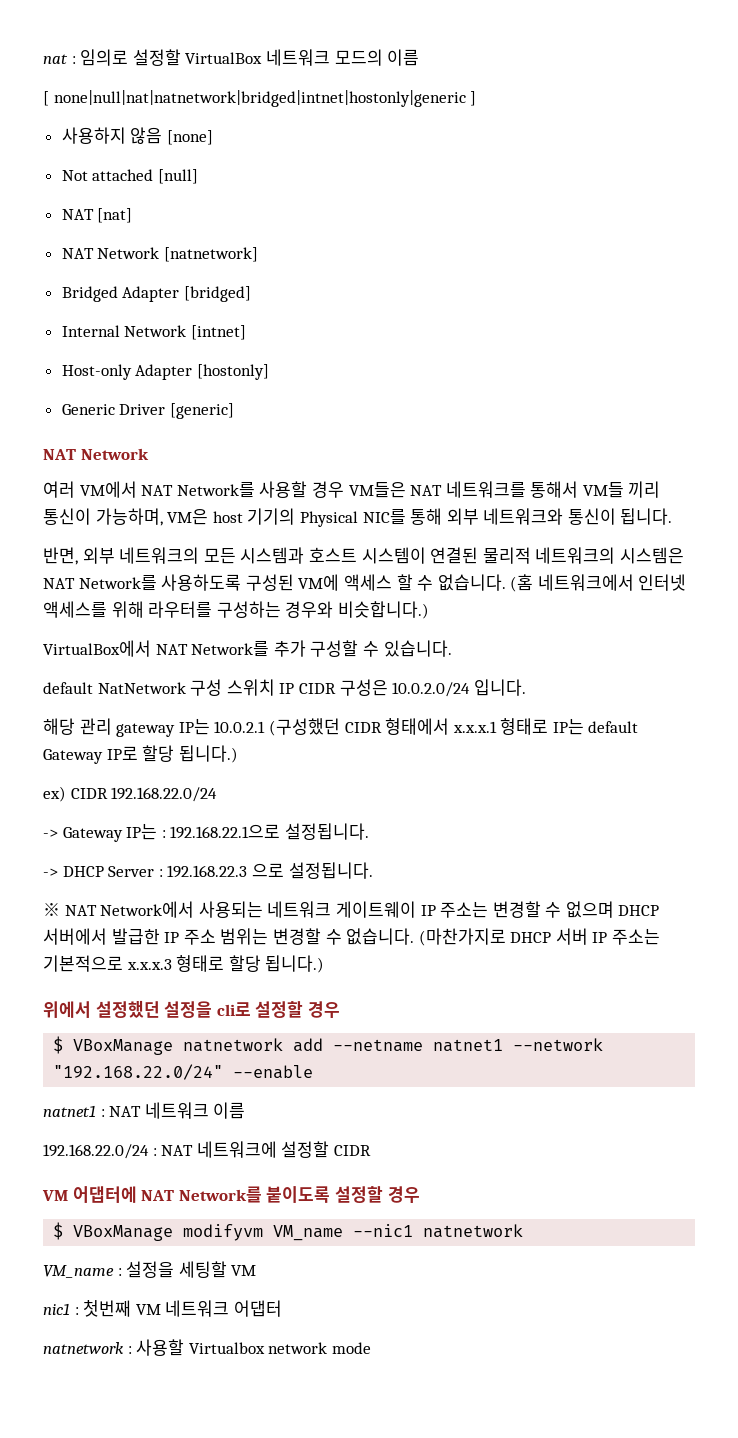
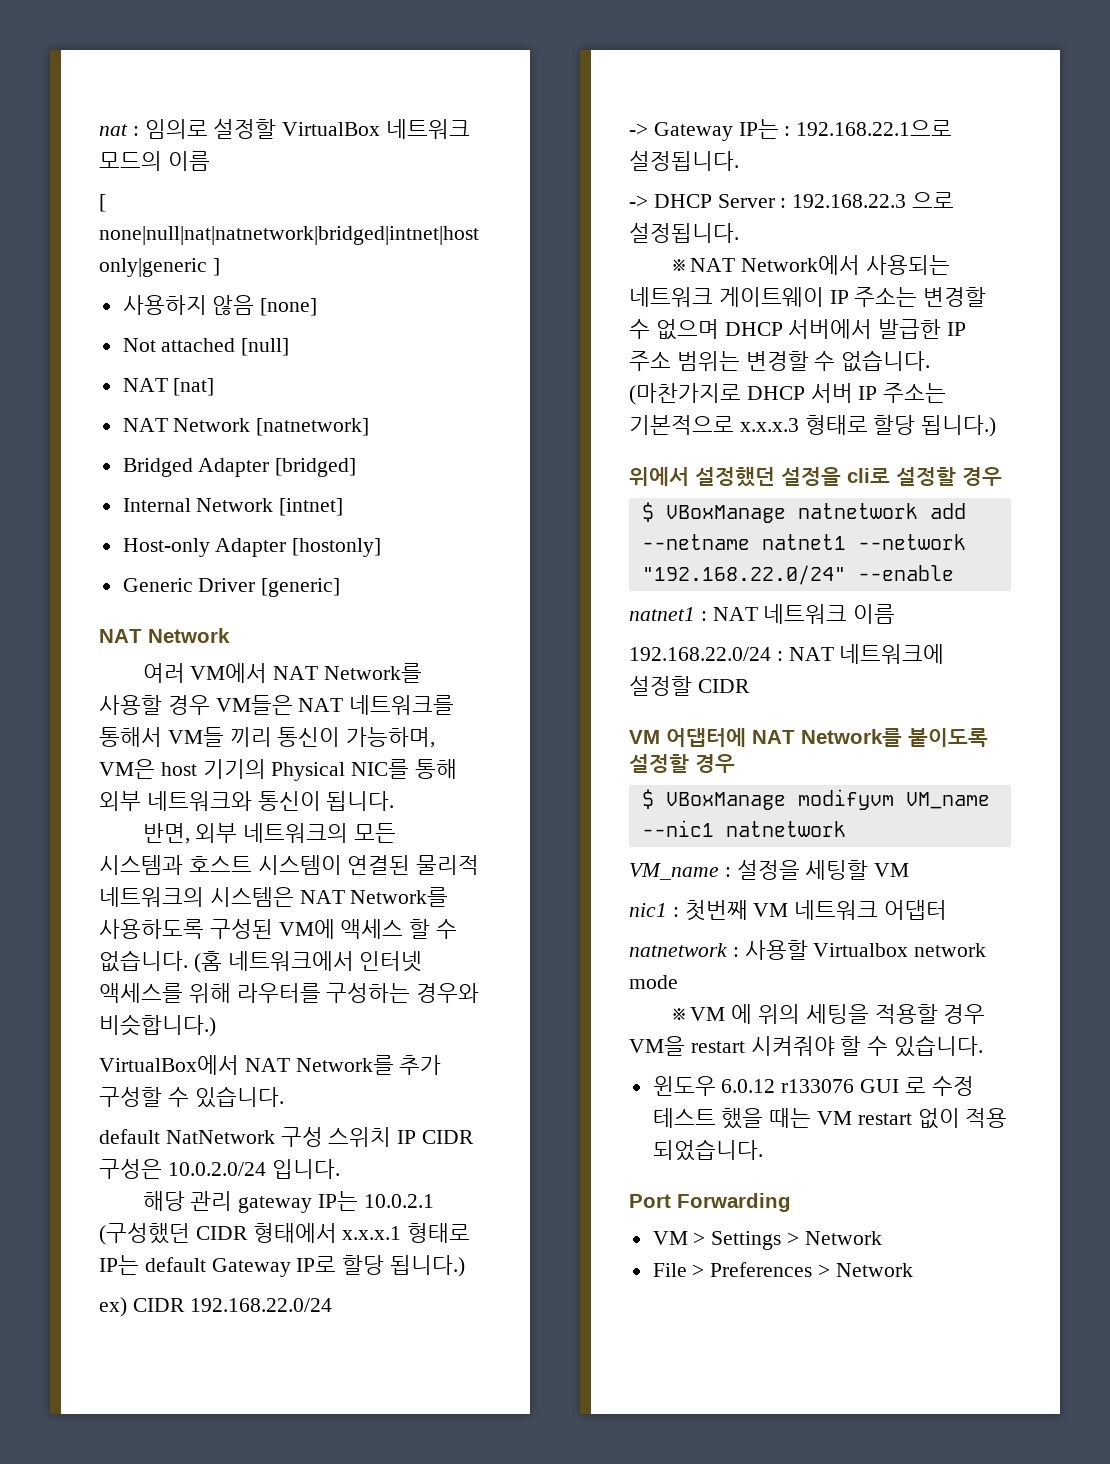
(371, 1348) none -> [672,1004,986,1024] [629,1035,984,1057] [652,1076,974,1096] [652,1108,1008,1129] [652,1139,763,1161] [629,1193,791,1212] [652,1231,882,1250] [652,1262,913,1277] // ※ VM 에 위의 세팅을 적용할 경우 VM을 restart 시켜줘야 할 수 있습니다. // 윈도우 6.0.12 r133076 GUI 로 수정 테스트 했을 때는 VM restart 없이 적용 되었습니다. // Port Forwarding // VM > Settings > Network // File > Preferences > Network

